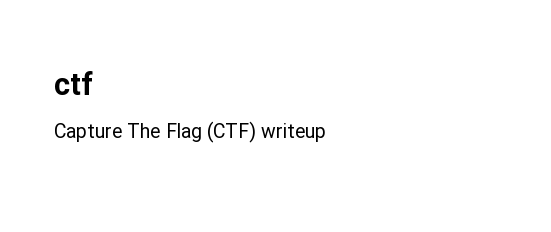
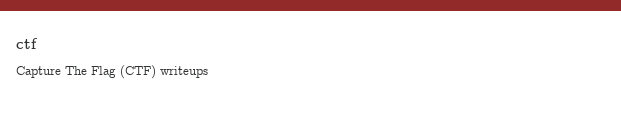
[261,123,327,142] writeup -> [160,66,208,78] writeups

